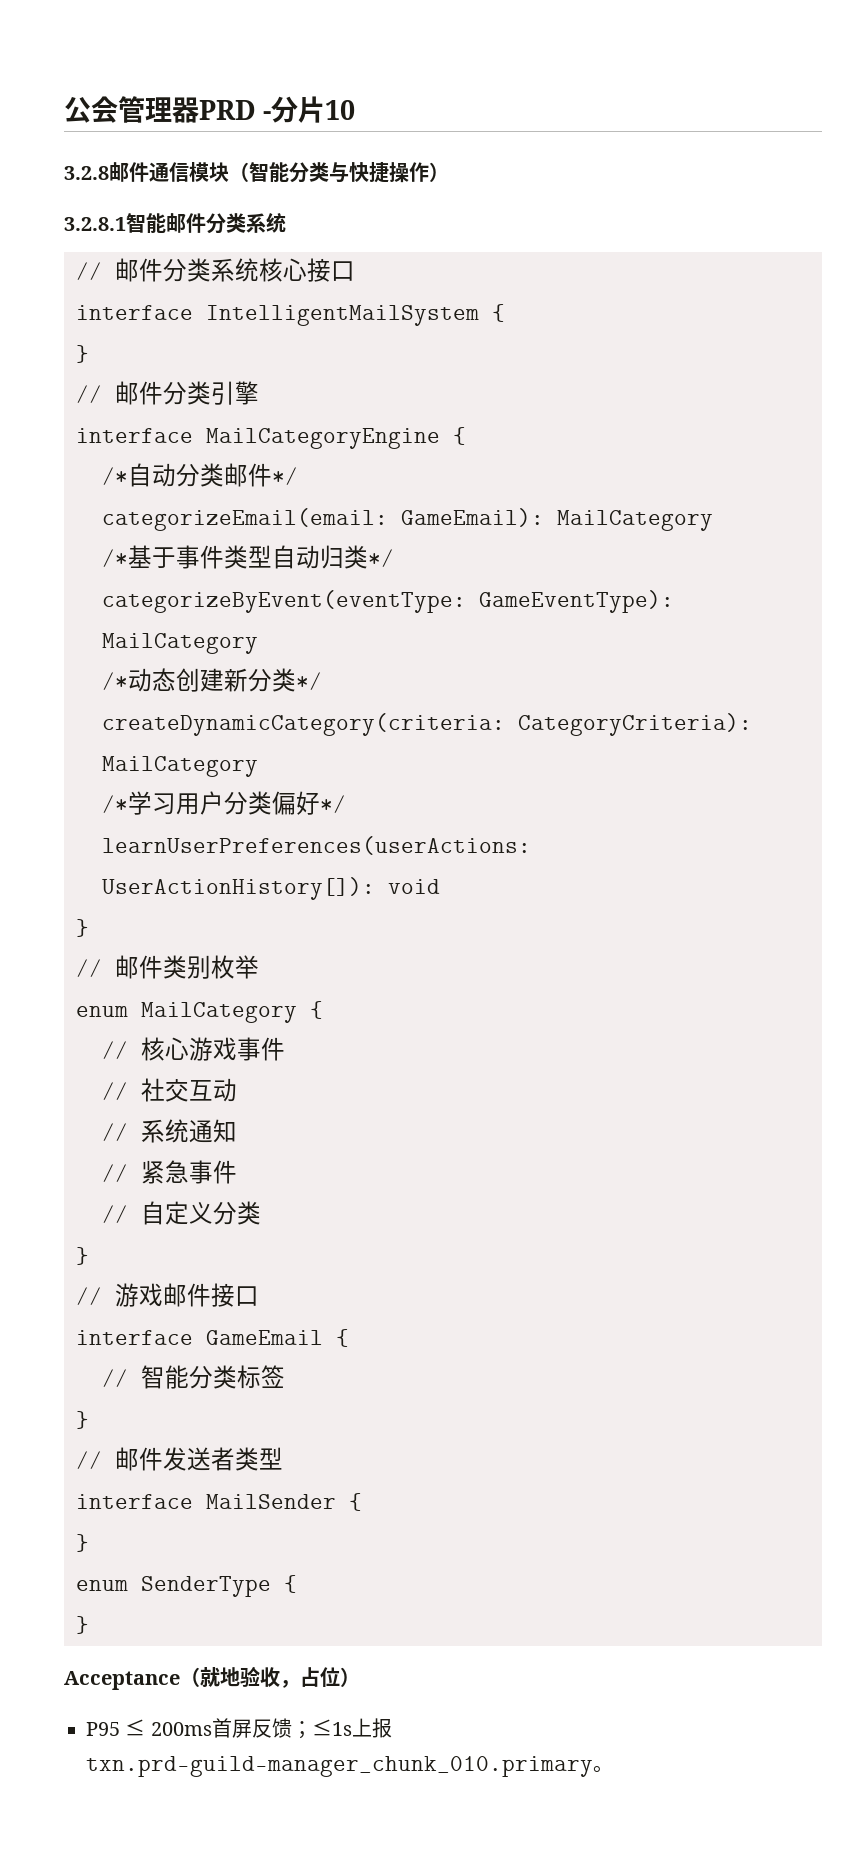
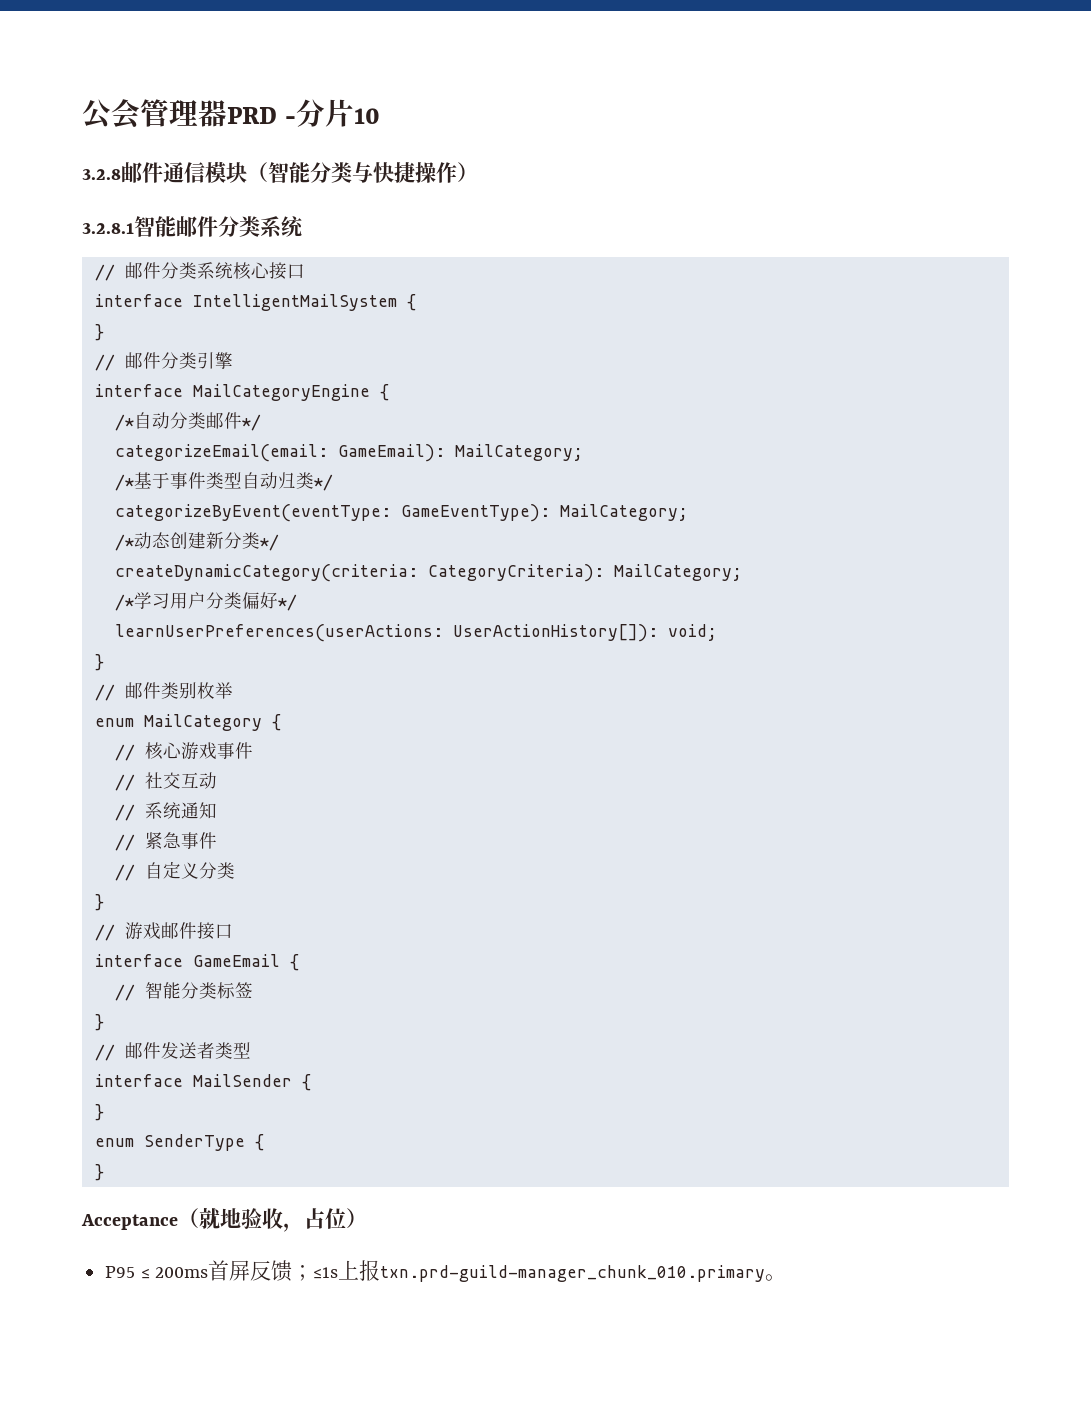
[557,510,713,531] MailCategory -> [454,444,583,461] MailCategory;
[102,633,258,654] MailCategory -> [559,504,688,521] MailCategory;
[102,756,258,777] MailCategory -> [613,564,742,581] MailCategory;
[388,879,440,894] void -> [667,624,717,641] void;

